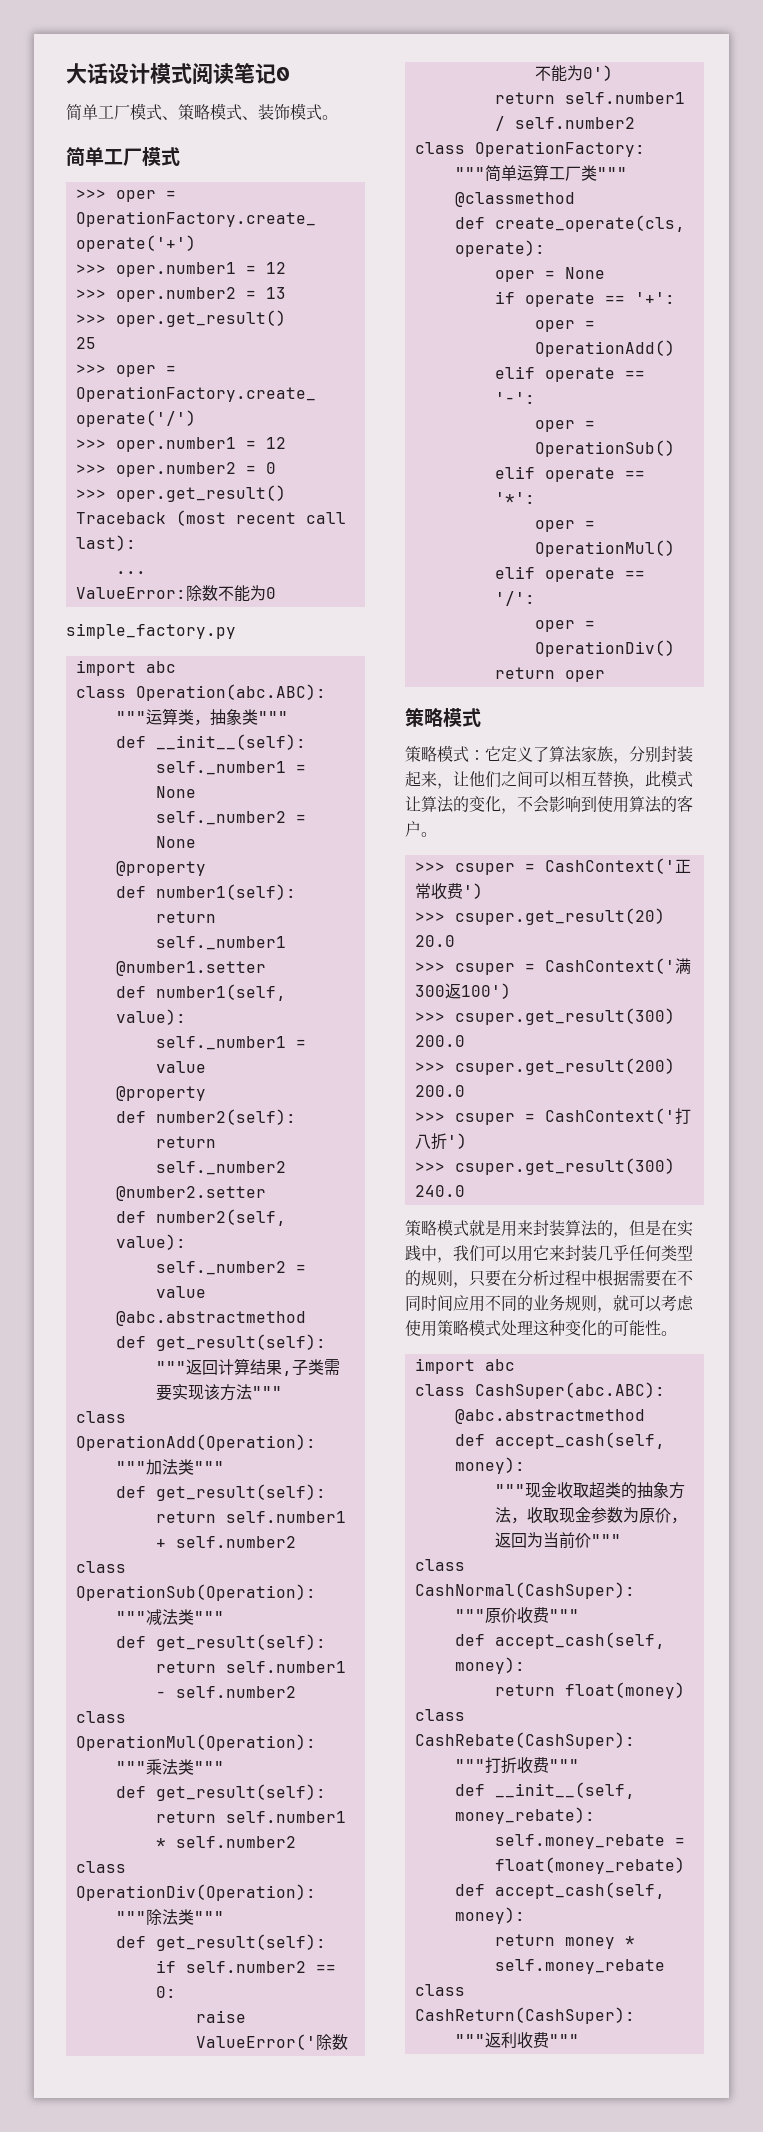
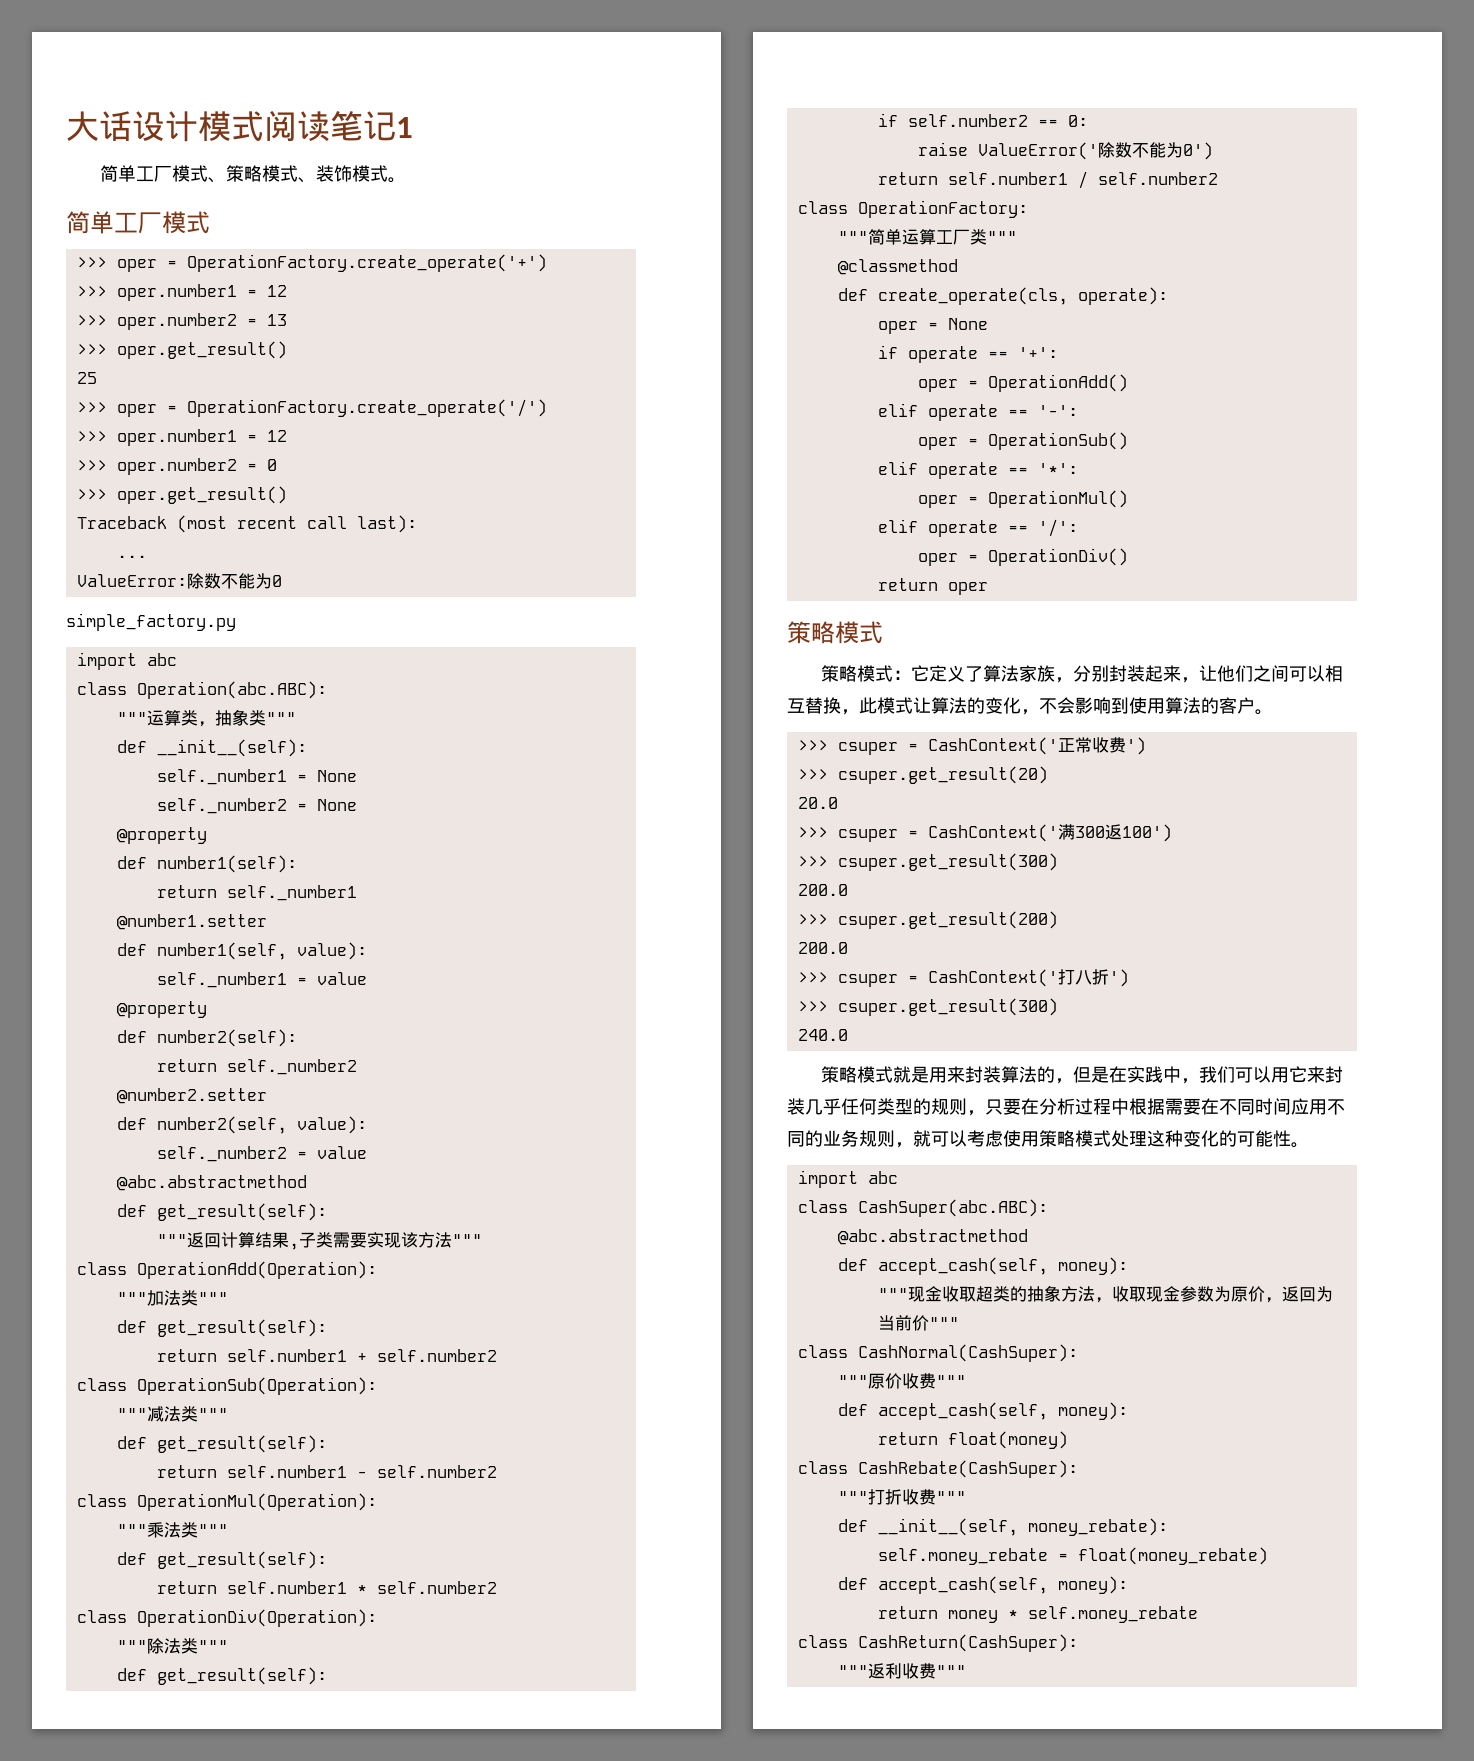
[276,67,290,81] 0 -> [396,117,413,138] 1

